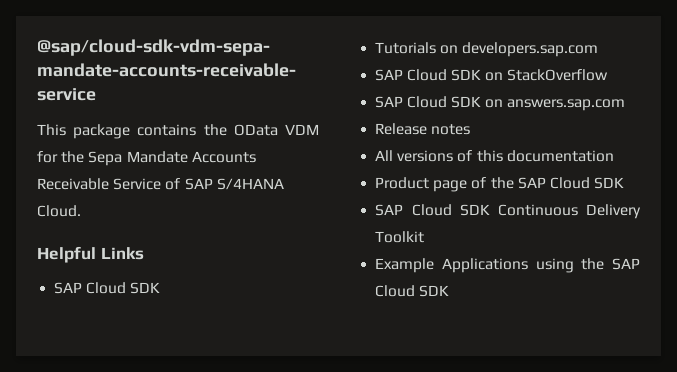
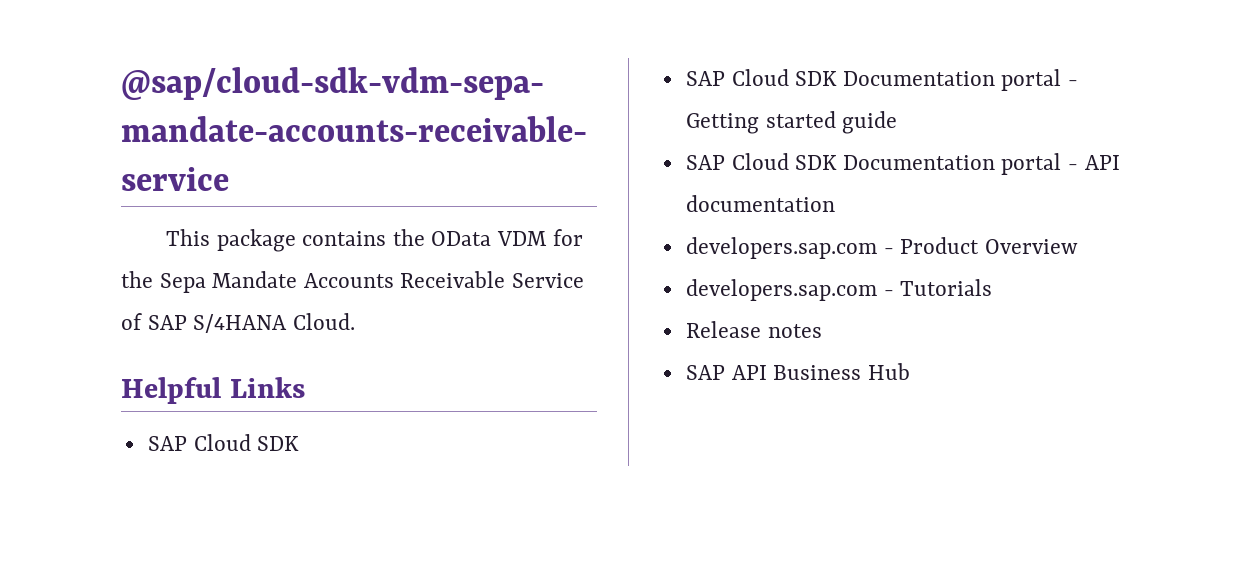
[375,42,599,57] [375,69,608,81] [375,96,625,111] [375,123,471,135] [375,150,614,162] [375,177,625,192] [375,204,641,219] [375,231,425,243] [375,258,640,273] [375,285,450,297] Tutorials on developers.sap.com // SAP Cloud SDK on StackOverflow // SAP Cloud SDK on answers.sap.com // Release notes // All versions of this documentation // Product page of the SAP Cloud SDK // SAP Cloud SDK Continuous Delivery Toolkit // Example Applications using the SAP Cloud SDK -> [685,69,1079,91] [685,111,898,134] [685,153,1120,175] [685,195,835,212] [685,237,1078,259] [685,279,993,301] [685,321,822,338] [685,363,910,380] SAP Cloud SDK Documentation portal - Getting started guide // SAP Cloud SDK Documentation portal - API documentation // developers.sap.com - Product Overview // developers.sap.com - Tutorials // Release notes // SAP API Business Hub

